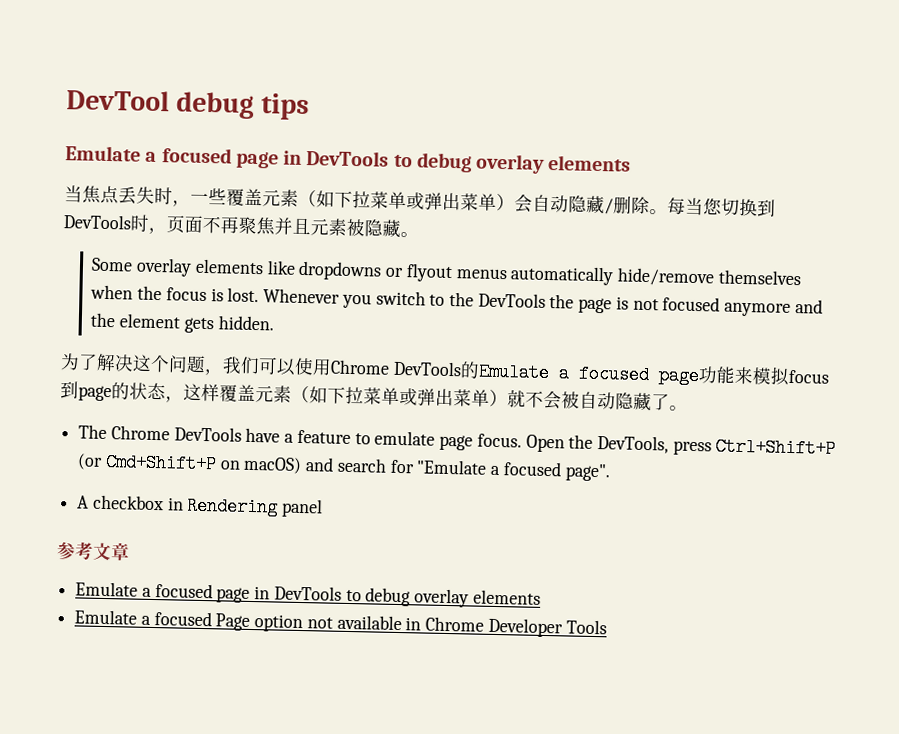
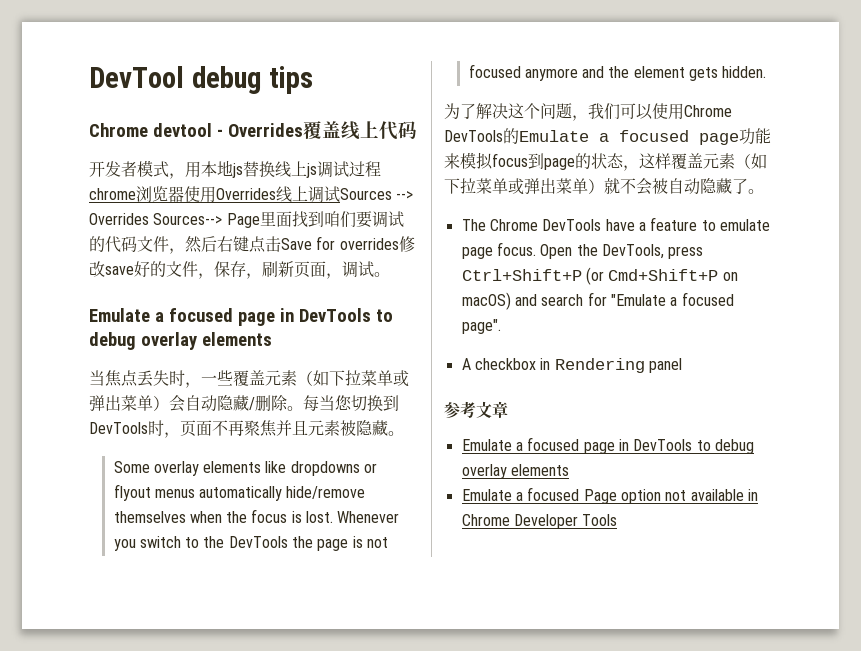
(309, 107) none -> [89,121,417,140] [89,160,381,179] [89,186,414,203] [89,211,404,228] [89,236,415,254] [89,261,390,279] // Chrome devtool - Overrides覆盖线上代码 // 开发者模式，用本地js替换线上js调试过程chrome浏览器使用Overrides线上调试Sources --> Overrides Sources--> Page里面找到咱们要调试的代码文件，然后右键点击Save for overrides修改save好的文件，保存，刷新页面，调试。

